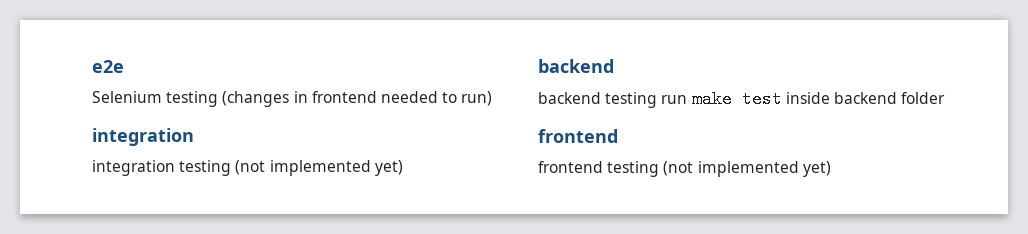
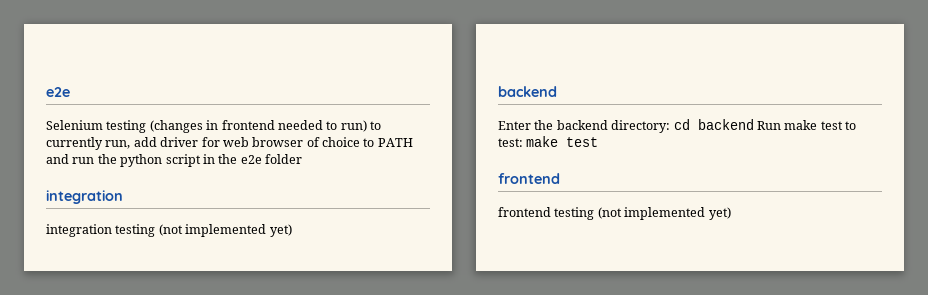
(493, 98) none -> [370,121,381,130] [46,137,413,150] [46,154,302,167] to currently run, add driver for web browser of choice to PATH and run the python script in the e2e folder
[538,90,946,108] backend testing run make test inside backend folder -> [498,119,856,133] [498,136,599,147] Enter the backend directory: cd backend Run make test to test: make test

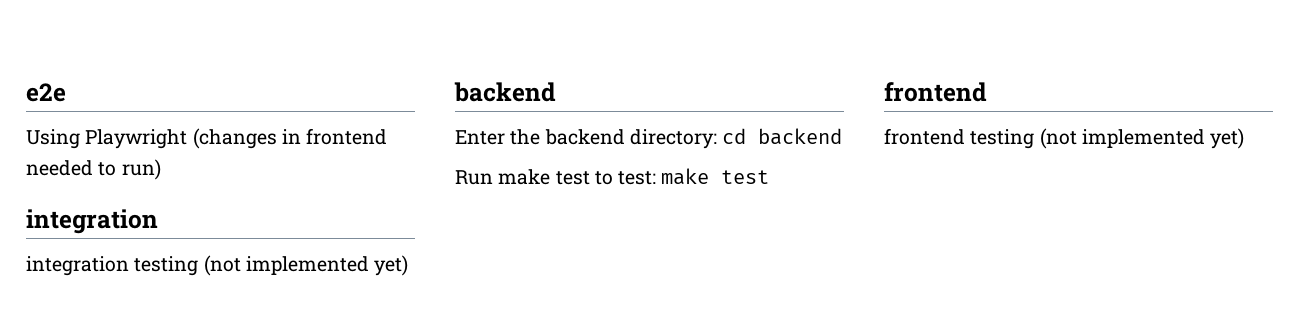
[46,120,147,133] Selenium testing -> [26,129,188,149] Using Playwright
[370,121,381,130] [46,137,413,150] [46,154,302,167] to currently run, add driver for web browser of choice to PATH and run the python script in the e2e folder -> (161, 169) none
(754, 124) none -> (843, 136) //

